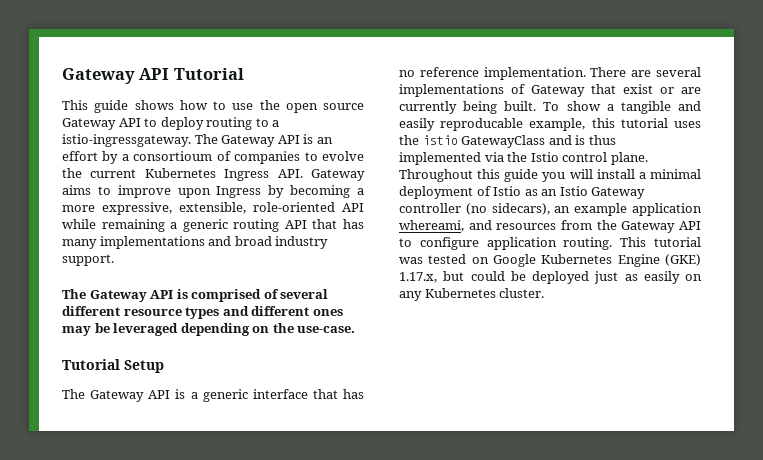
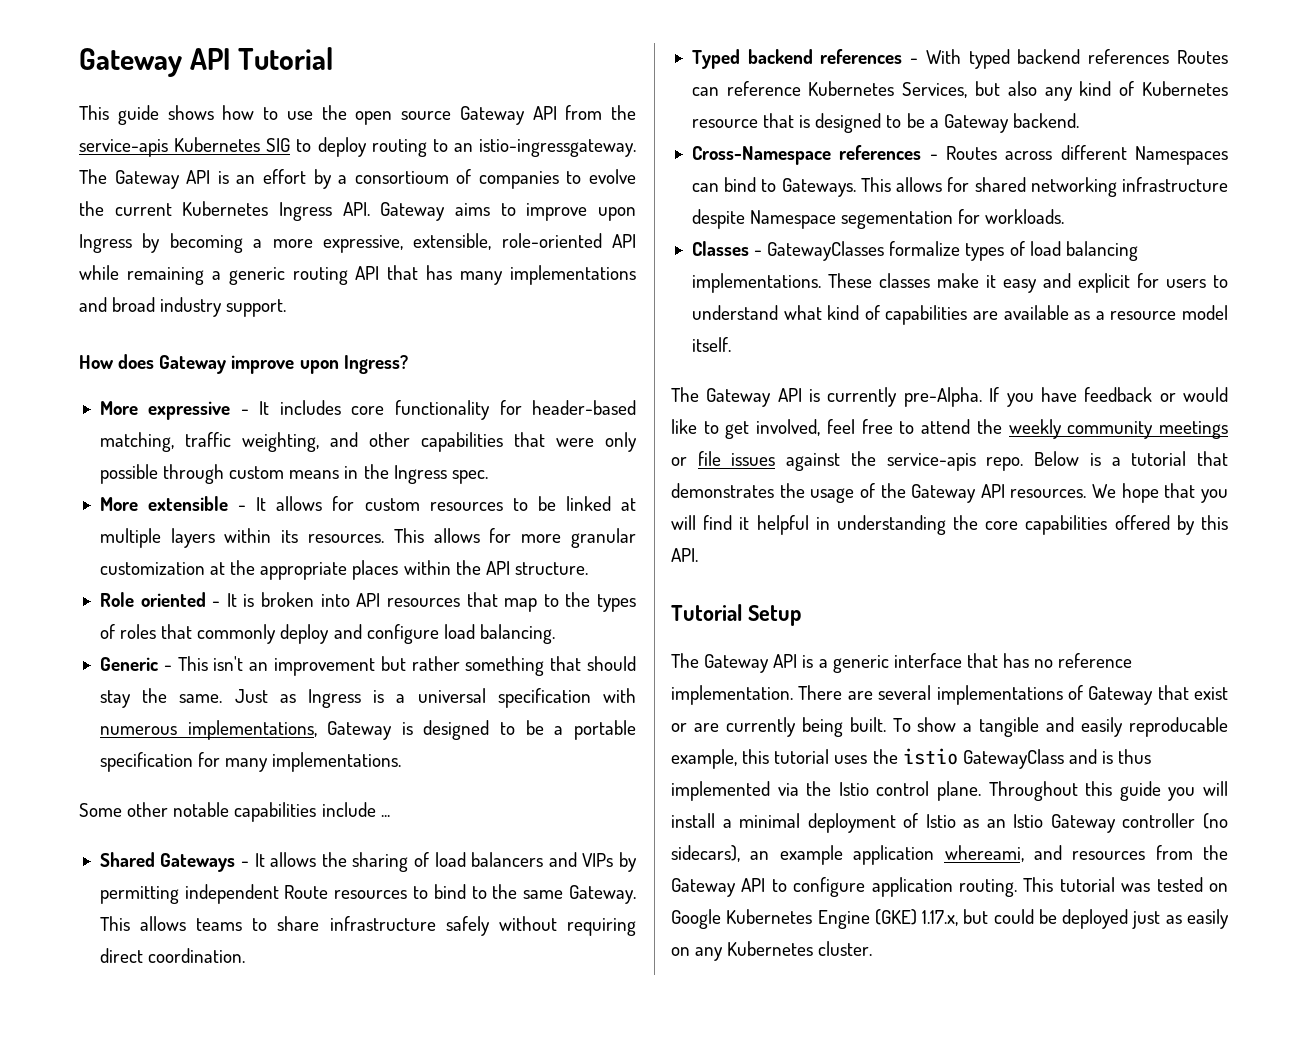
(141, 122) none -> [565,105,636,120] [79,137,291,157] from the service-apis Kubernetes SIG
[272,120,280,127] a -> [453,143,473,152] an
[62,289,329,302] [62,306,343,319] [62,323,356,336] The Gateway API is comprised of several different resource types and different ones may be leveraged depending on the use-case. -> [79,354,408,374] [99,400,637,420] [99,432,637,452] [99,464,488,484] [99,496,637,511] [99,528,636,548] [99,560,588,580] [99,592,636,612] [99,624,555,644] [99,656,636,676] [99,688,636,708] [99,720,636,740] [99,752,402,772] [79,802,390,822] [99,852,637,872] [99,884,636,904] [99,916,636,936] [99,948,246,963] [691,49,1228,69] [691,81,1228,101] [691,113,1079,133] [691,145,1228,165] [691,177,1228,197] [691,209,1065,229] [691,241,1138,261] [691,273,1228,293] [691,305,1228,325] [691,337,731,352] [671,387,1228,407] [671,419,1228,439] [671,451,1228,471] [671,483,1228,503] [671,515,1228,535] [671,548,698,562] How does Gateway improve upon Ingress? // More expressive - It includes core functionality for header-based matching, traffic weighting, and other capabilities that were only possible through custom means in the Ingress spec. // More extensible - It allows for custom resources to be linked at multiple layers within its resources. This allows for more granular customization at the appropriate places within the API structure. // Role oriented - It is broken into API resources that map to the types of roles that commonly deploy and configure load balancing. // Generic - This isn't an improvement but rather something that should stay the same. Just as Ingress is a universal specification with numerous implementations, Gateway is designed to be a portable specification for many implementations. // Some other notable capabilities include ... // Shared Gateways - It allows the sharing of load balancers and VIPs by permitting independent Route resources to bind to the same Gateway. This allows teams to share infrastructure safely without requiring direct coordination. // Typed backend references - With typed backend references Routes can reference Kubernetes Services, but also any kind of Kubernetes resource that is designed to be a Gateway backend. // Cross-Namespace references - Routes across different Namespaces can bind to Gateways. This allows for shared networking infrastructure despite Namespace segementation for workloads. // Classes - GatewayClasses formalize types of load balancing implementations. These classes make it easy and explicit for users to understand what kind of capabilities are available as a resource model itself. // The Gateway API is currently pre-Alpha. If you have feedback or would like to get involved, feel free to attend the weekly community meetings or file issues against the service-apis repo. Below is a tutorial that demonstrates the usage of the Gateway API resources. We hope that you will find it helpful in understanding the core capabilities offered by this API.

